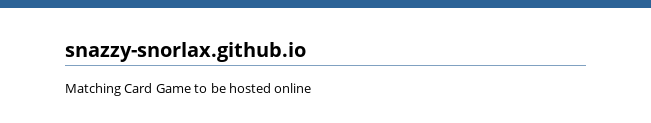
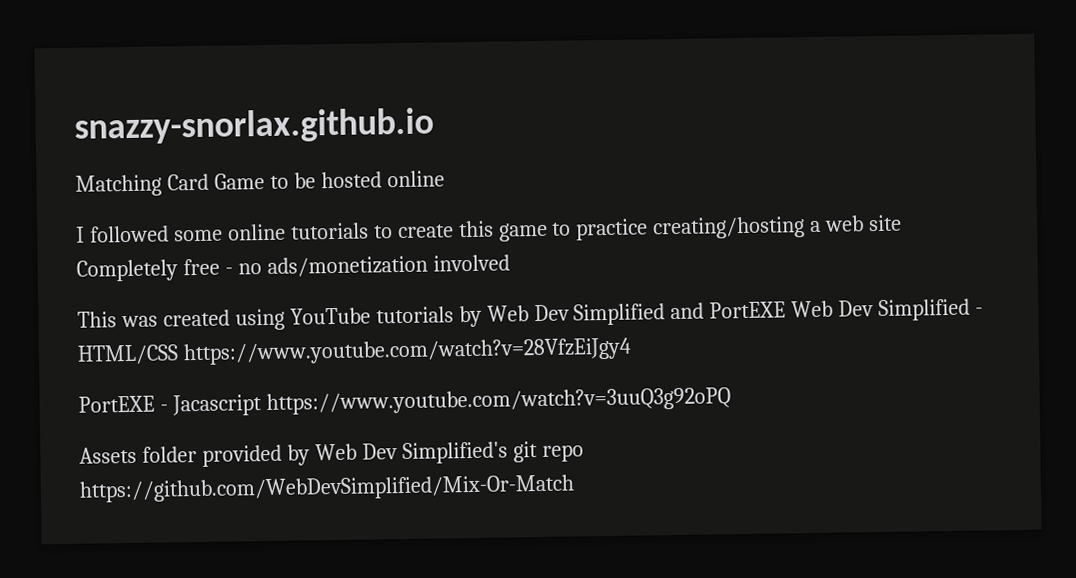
(312, 88) none -> [76,214,903,243] [76,254,510,282] [77,298,984,331] [77,337,632,366] [78,387,731,417] [79,441,584,467] [79,474,575,503] // I followed some online tutorials to create this game to practice creating/hosting a web site Completely free - no ads/monetization involved // This was created using YouTube tutorials by Web Dev Simplified and PortEXE Web Dev Simplified - HTML/CSS https://www.youtube.com/watch?v=28VfzEiJgy4 // PortEXE - Jacascript https://www.youtube.com/watch?v=3uuQ3g92oPQ // Assets folder provided by Web Dev Simplified's git repo https://github.com/WebDevSimplified/Mix-Or-Match

